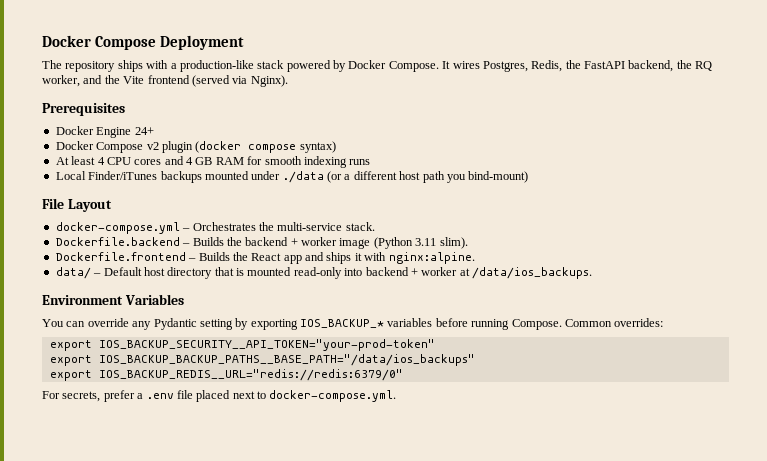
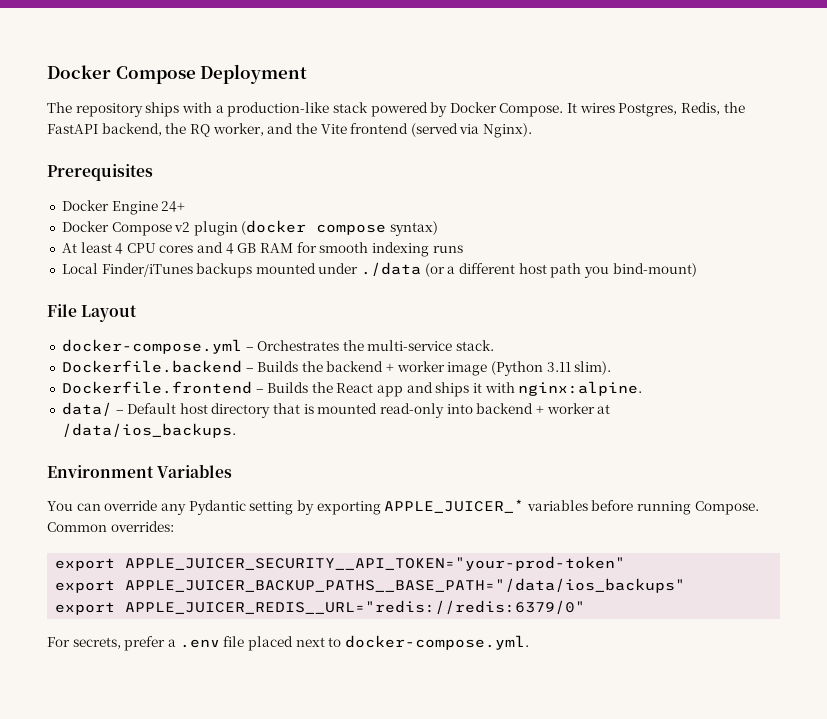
[300,319,384,328] IOS_BACKUP_* -> [384,499,525,513] APPLE_JUICER_*
[98,339,435,351] [49,354,475,366] [49,369,403,381] IOS_BACKUP_SECURITY__API_TOKEN="your-prod-token" // export IOS_BACKUP_BACKUP_PATHS__BASE_PATH="/data/ios_backups" // export IOS_BACKUP_REDIS__URL="redis://redis:6379/0" -> [125,556,626,571] [55,578,686,593] [55,600,586,615] APPLE_JUICER_SECURITY__API_TOKEN="your-prod-token" // export APPLE_JUICER_BACKUP_PATHS__BASE_PATH="/data/ios_backups" // export APPLE_JUICER_REDIS__URL="redis://redis:6379/0"

